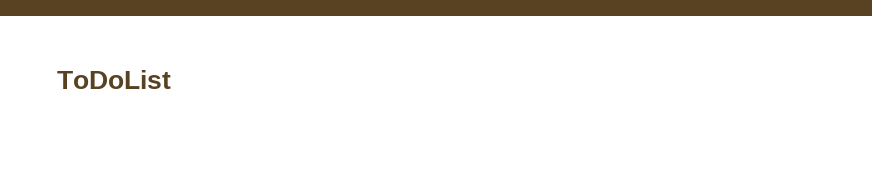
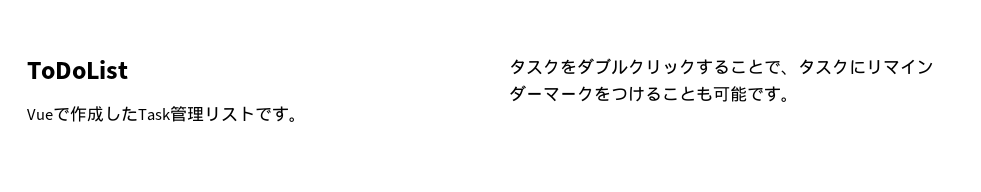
(171, 79) none -> [27,106,306,122] [509,58,934,75] [509,85,798,102] // Vueで作成したTask管理リストです。 // タスクをダブルクリックすることで、タスクにリマインダーマークをつけることも可能です。

